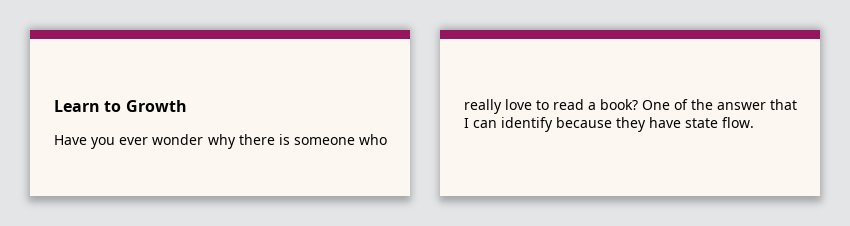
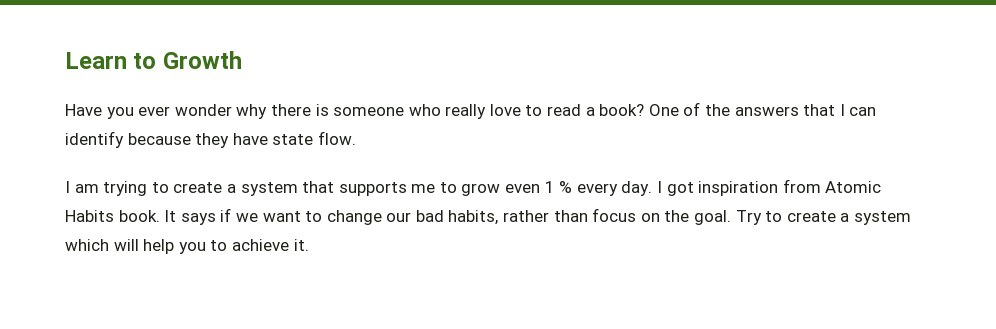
[717,102,766,110] answer -> [734,106,799,116] answers
(754, 122) none -> [65,179,882,196] [65,208,911,225] [65,239,309,254] // I am trying to create a system that supports me to grow even 1 % every day. I got inspiration from Atomic Habits book. It says if we want to change our bad habits, rather than focus on the goal. Try to create a system which will help you to achieve it.

